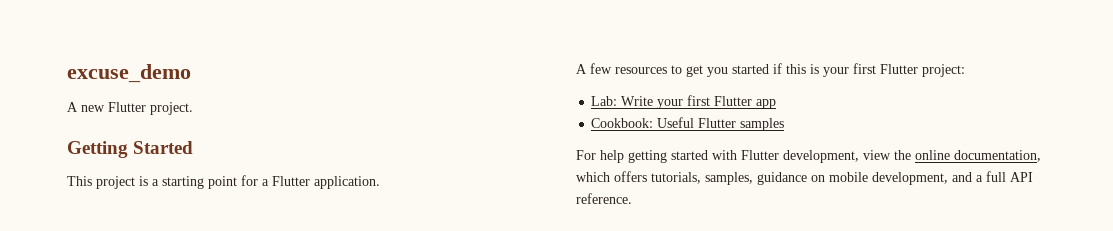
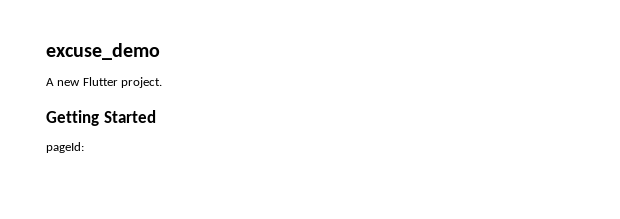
[67,175,380,189] [576,63,965,77] [591,95,777,109] [591,117,785,131] [576,150,1041,163] [576,171,1033,185] [576,193,632,204] This project is a starting point for a Flutter application. // A few resources to get you started if this is your first Flutter project: // Lab: Write your first Flutter app // Cookbook: Useful Flutter samples // For help getting started with Flutter development, view the online documentation, which offers tutorials, samples, guidance on mobile development, and a full API reference. -> [46,142,84,153] pageId:

